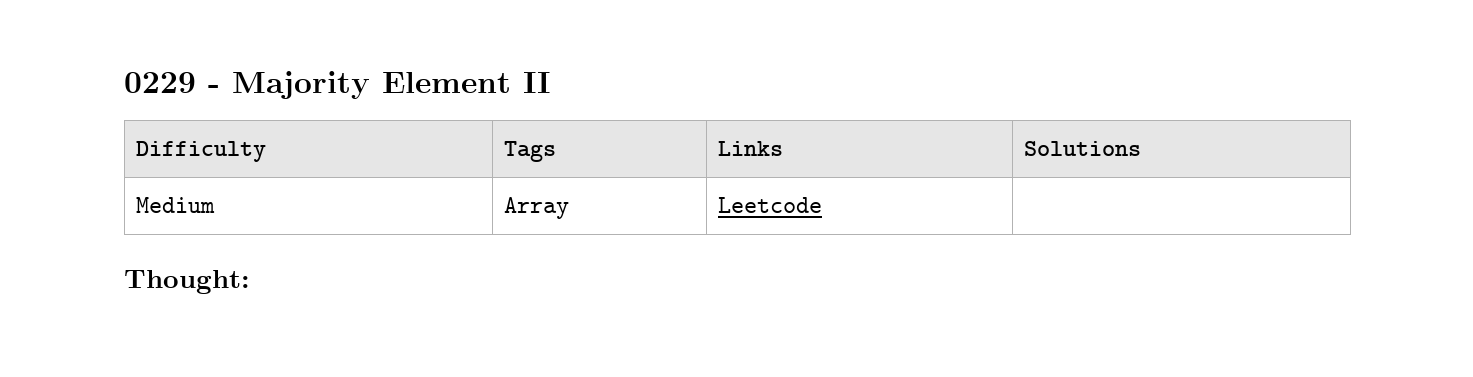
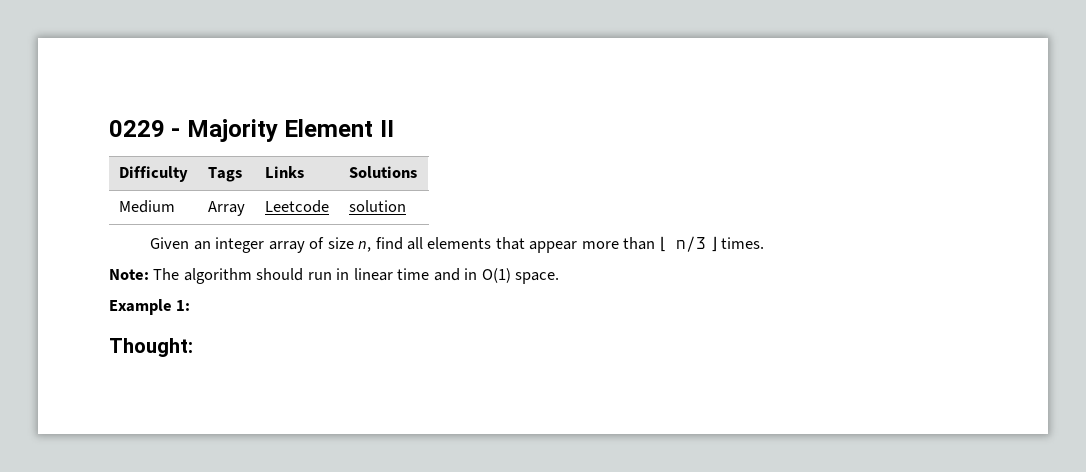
(822, 205) none -> [348,200,406,212] [150,236,765,253] [109,268,560,284] [109,299,191,315] solution // Given an integer array of size n, find all elements that appear more than ⌊ n/3 ⌋ times. // Note: The algorithm should run in linear time and in O(1) space. // Example 1:

